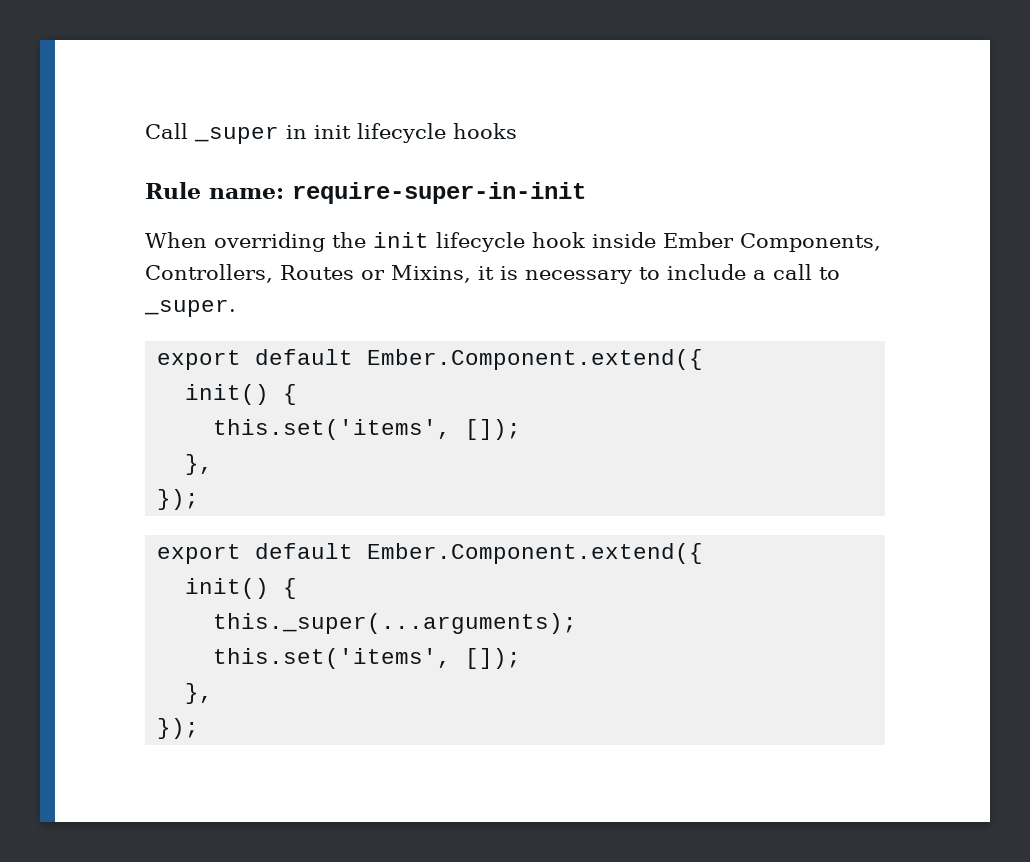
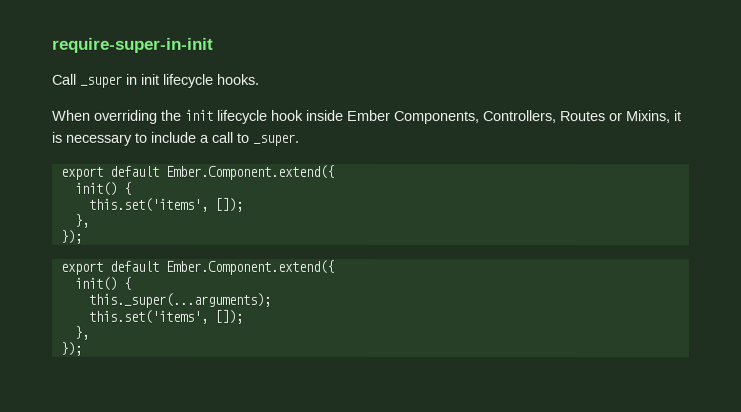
(145, 131) none -> [52,37,214,53] require-super-in-init //
[453,123,517,139] [145,182,586,204] hooks // Rule name: require-super-in-init -> [217,73,260,85] hooks.

